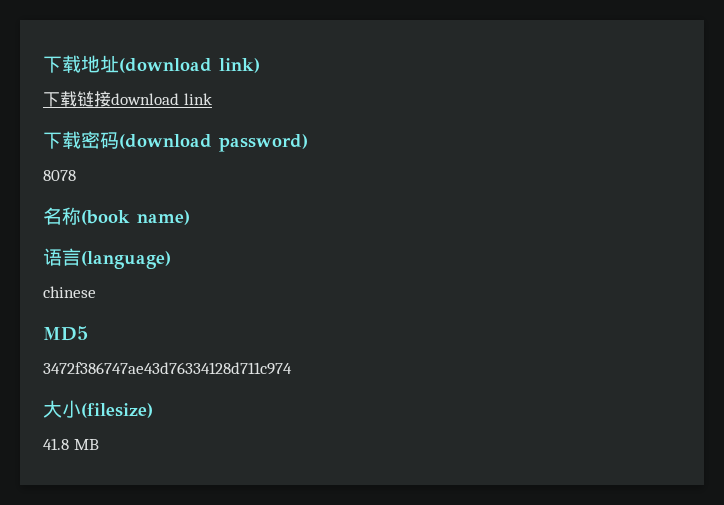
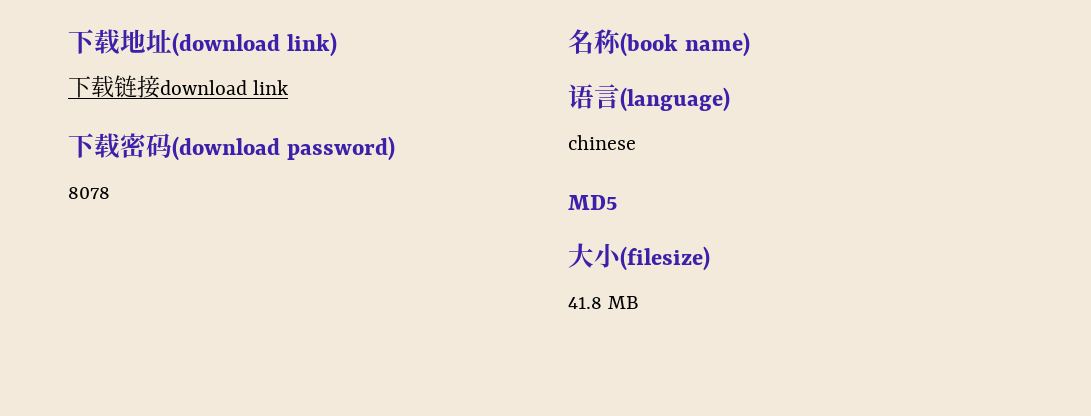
[43,362,292,375] // 3472f386747ae43d76334128d711c974 -> (617, 202) none

